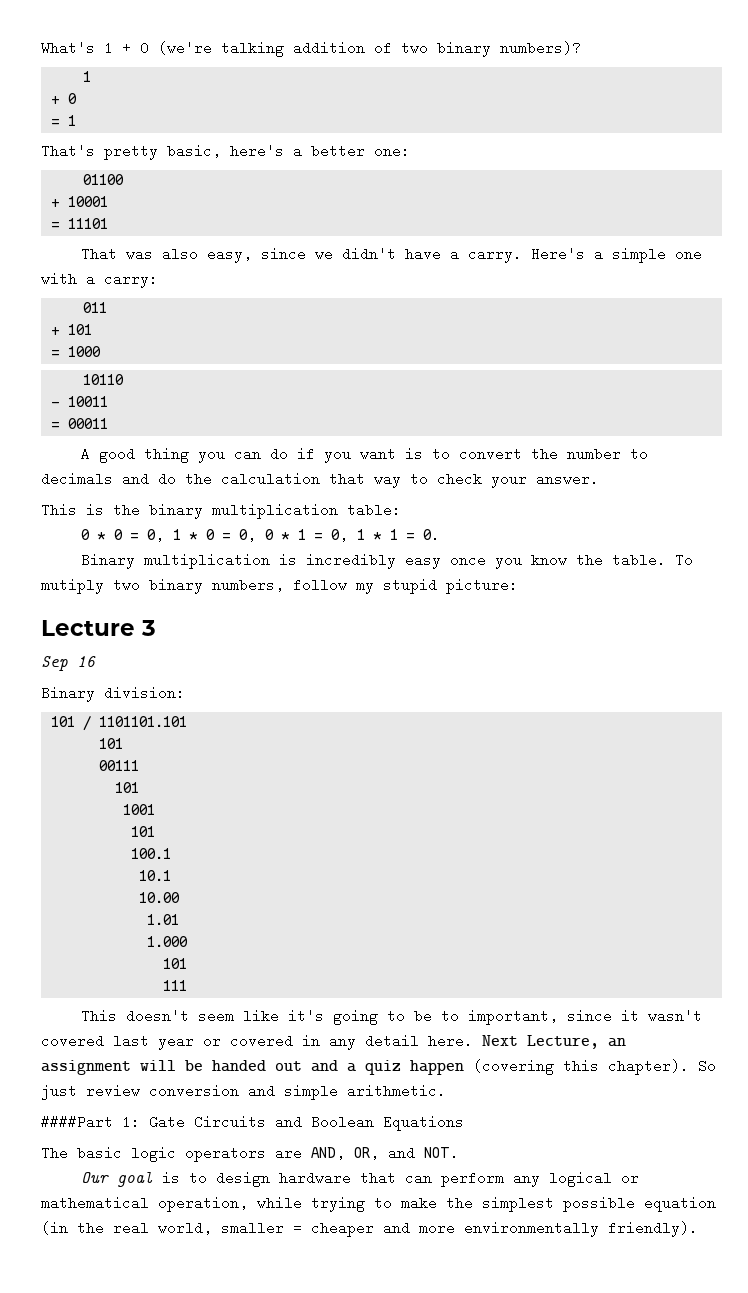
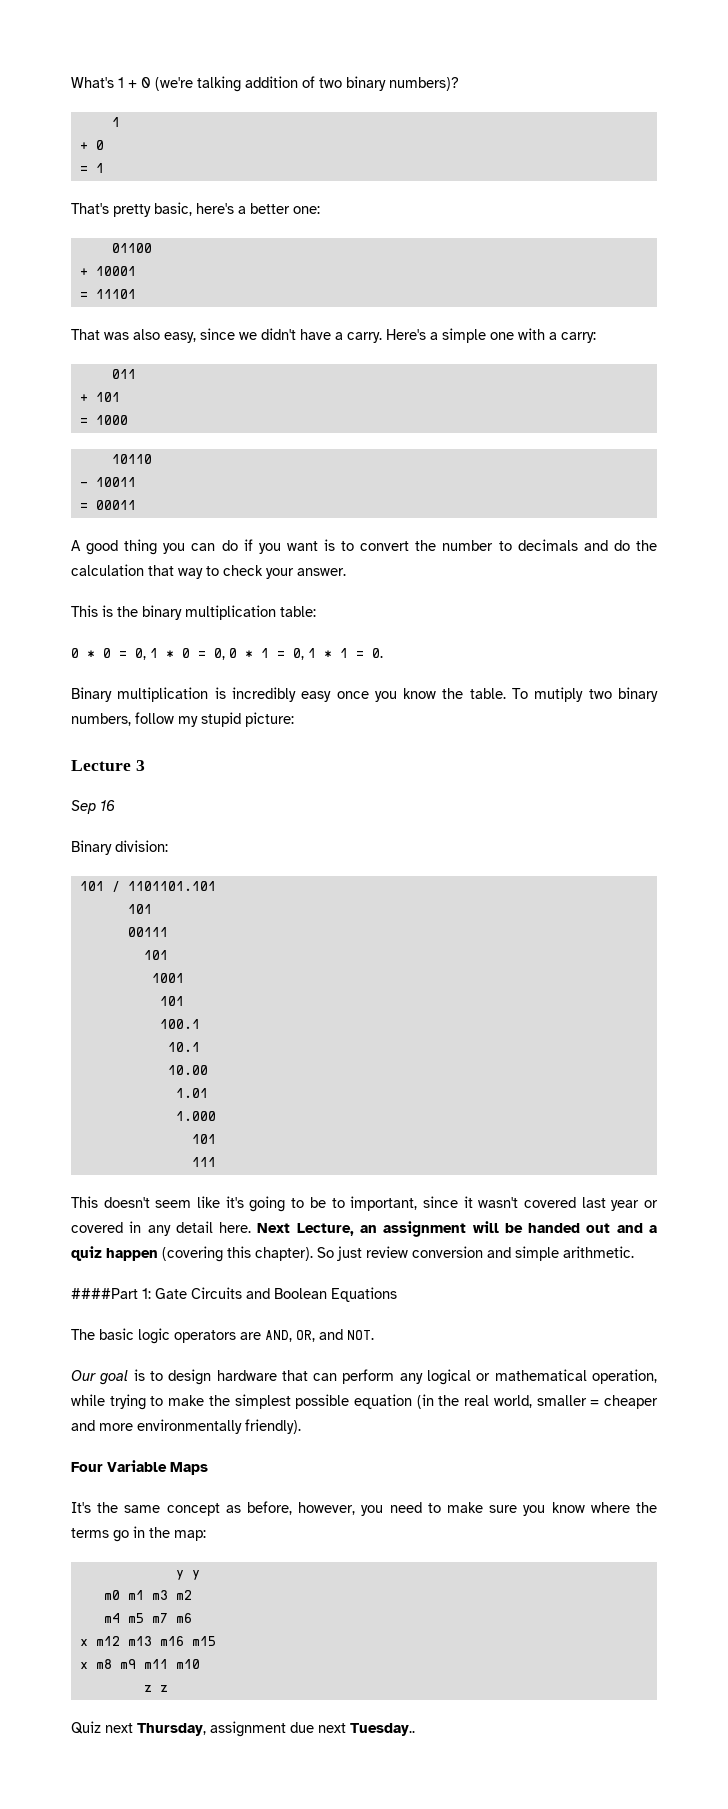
(698, 1229) none -> [71,1460,208,1475] [71,1501,657,1516] [71,1526,206,1542] [175,1570,200,1580] [103,1590,192,1600] [103,1613,192,1623] [79,1636,216,1646] [79,1659,200,1669] [143,1685,168,1692] [71,1721,415,1737] // Four Variable Maps // It's the same concept as before, however, you need to make sure you know where the terms go in the map: // y y // m0 m1 m3 m2 // m4 m5 m7 m6 // x m12 m13 m16 m15 // x m8 m9 m11 m10 // z z // Quiz next Thursday, assignment due next Tuesday..

